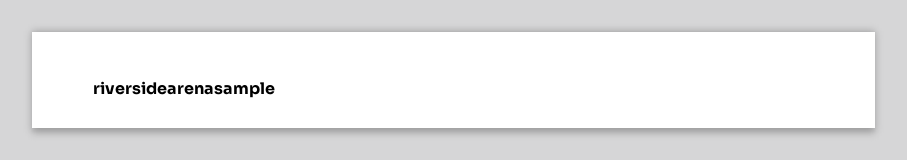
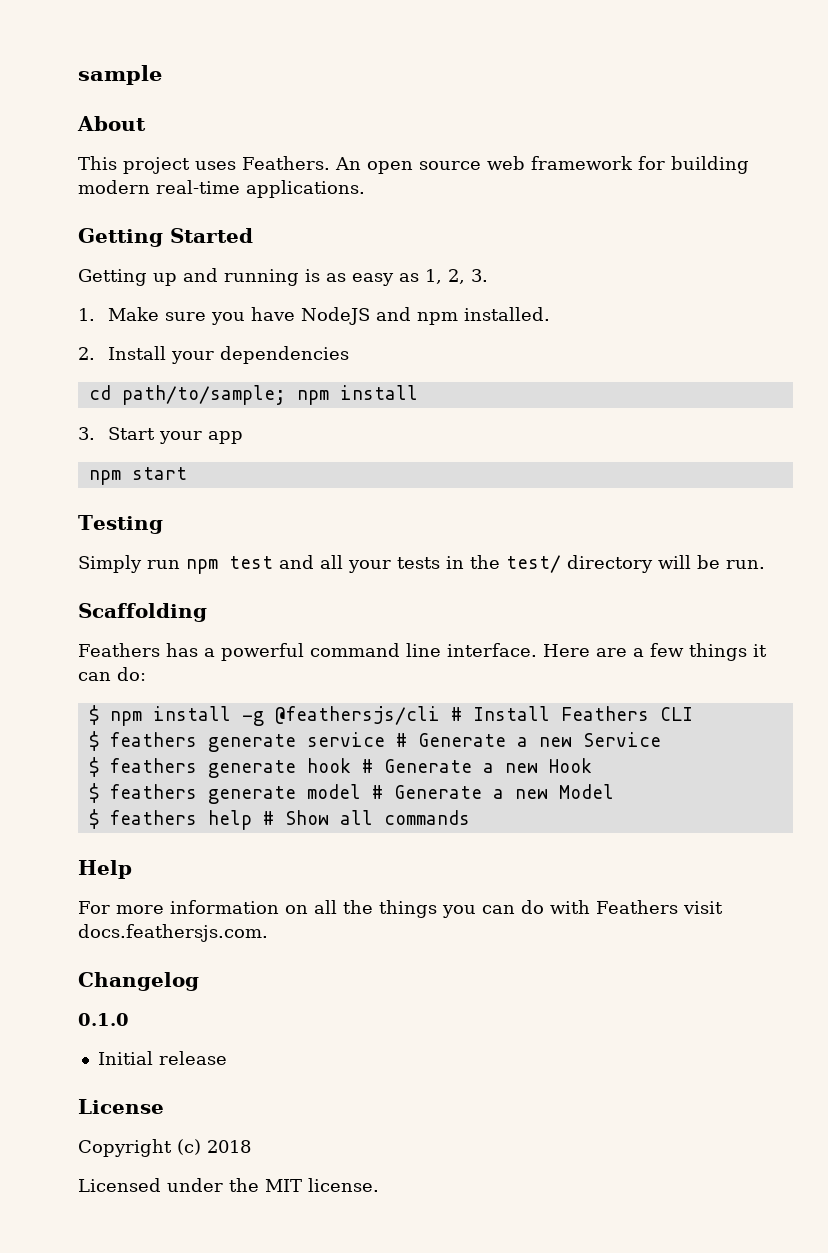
[93,81,275,98] riversidearenasample -> [78,65,162,85] [77,116,146,131] [78,156,749,174] [78,180,365,198] [78,228,253,247] [78,268,488,286] [78,307,550,325] [78,346,349,364] [88,385,418,405] [78,427,243,444] [88,467,187,485] [78,515,163,534] [78,555,765,574] [78,603,207,622] [78,643,767,661] [78,667,146,681] [88,705,693,726] [88,731,661,752] [88,757,592,778] [88,783,614,804] [88,809,470,830] [78,860,132,879] [78,900,723,918] [78,924,268,942] [78,972,199,991] [78,1013,129,1026] [97,1051,227,1065] [78,1099,164,1114] [78,1139,251,1157] [78,1178,379,1192] sample // About // This project uses Feathers. An open source web framework for building modern real-time applications. // Getting Started // Getting up and running is as easy as 1, 2, 3. // 1. Make sure you have NodeJS and npm installed. // 2. Install your dependencies // cd path/to/sample; npm install // 3. Start your app // npm start // Testing // Simply run npm test and all your tests in the test/ directory will be run. // Scaffolding // Feathers has a powerful command line interface. Here are a few things it can do: // $ npm install -g @feathersjs/cli # Install Feathers CLI // $ feathers generate service # Generate a new Service // $ feathers generate hook # Generate a new Hook // $ feathers generate model # Generate a new Model // $ feathers help # Show all commands // Help // For more information on all the things you can do with Feathers visit docs.feathersjs.com. // Changelog // 0.1.0 // Initial release // License // Copyright (c) 2018 // Licensed under the MIT license.

